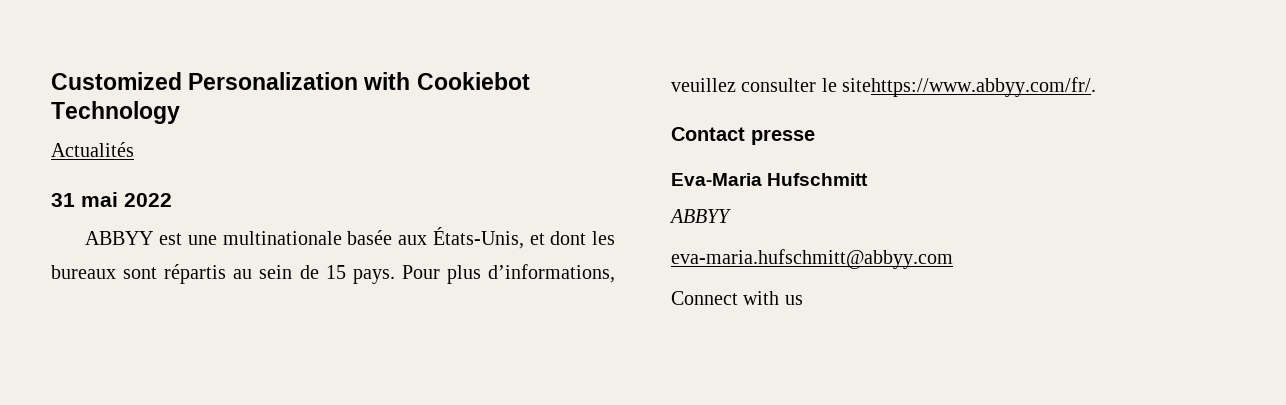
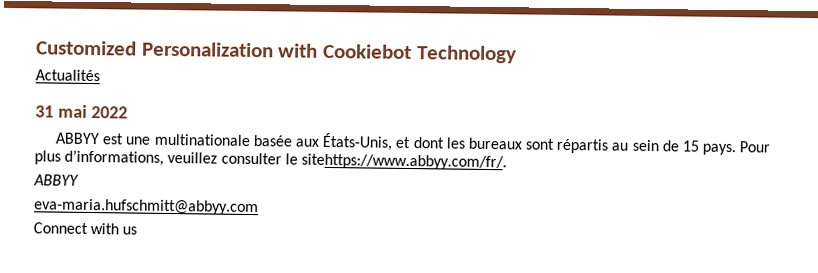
[671,127,815,145] [671,173,869,186] // Contact presse // Eva-Maria Hufschmitt -> (507, 162) none

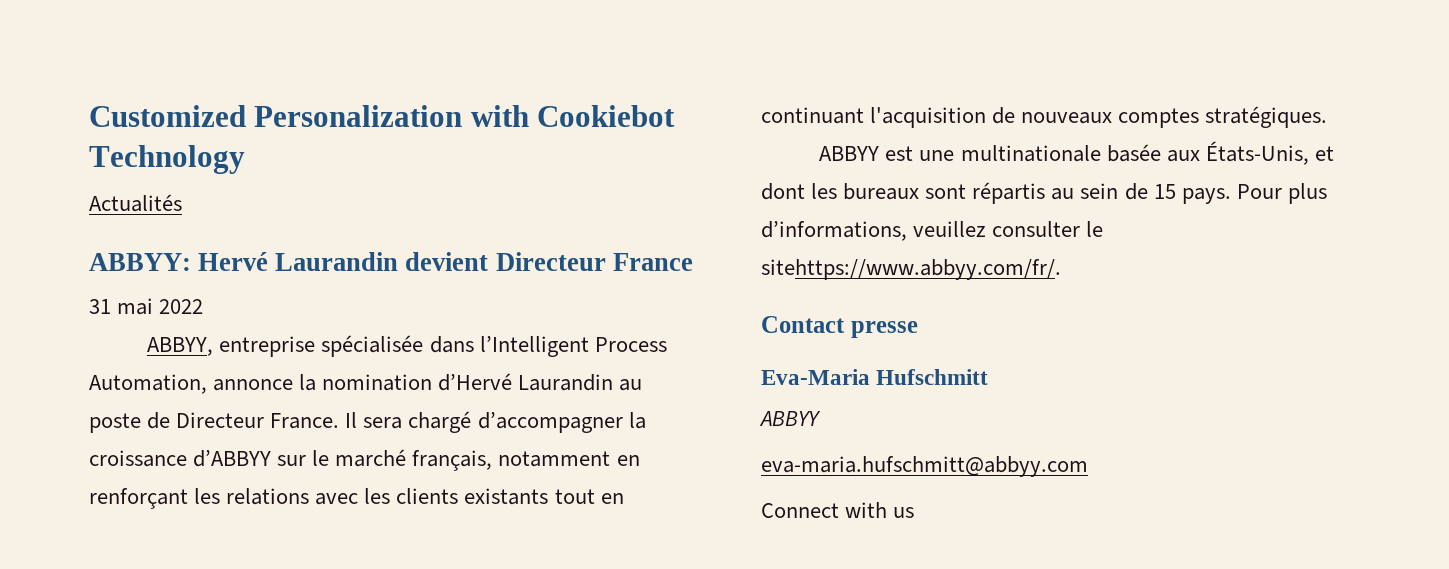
[35,104,128,119] 31 mai 2022 -> [89,252,693,271] [89,298,204,315] [147,335,667,357] [89,373,643,394] [89,411,646,433] [89,449,640,471] [89,488,624,509] [761,106,1328,128] ABBYY: Hervé Laurandin devient Directeur France // 31 mai 2022 // ABBYY, entreprise spécialisée dans l’Intelligent Process Automation, annonce la nomination d’Hervé Laurandin au poste de Directeur France. Il sera chargé d’accompagner la croissance d’ABBYY sur le marché français, notamment en renforçant les relations avec les clients existants tout en continuant l'acquisition de nouveaux comptes stratégiques.
(507, 162) none -> [761,316,918,338] [761,369,989,385] // Contact presse // Eva-Maria Hufschmitt

